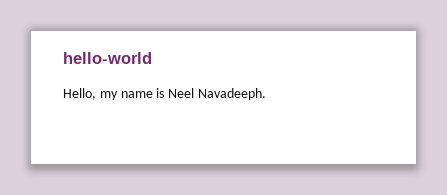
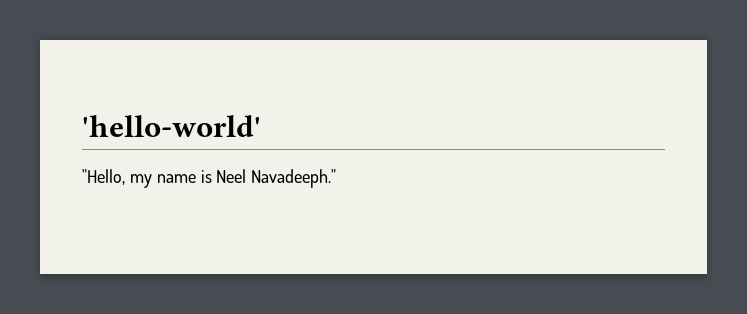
[63,52,152,64] [63,88,96,100] hello-world // Hello, -> [82,115,261,137] [82,169,125,185] 'hello-world' // "Hello,
[197,88,266,100] Navadeeph. -> [251,169,337,188] Navadeeph."

